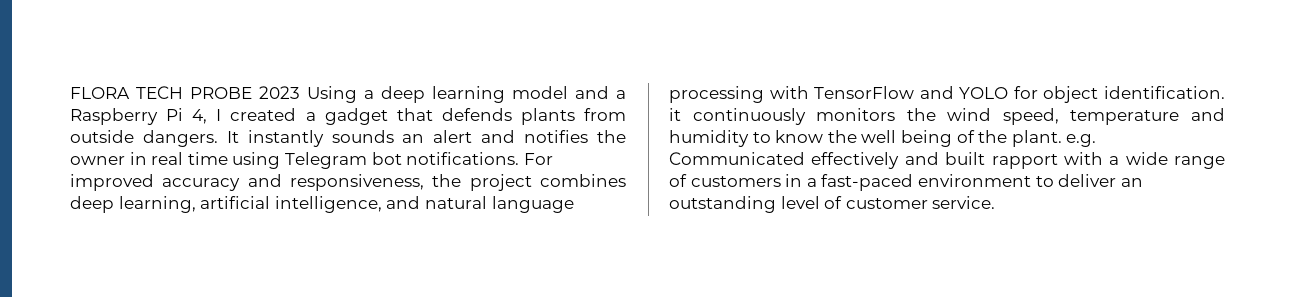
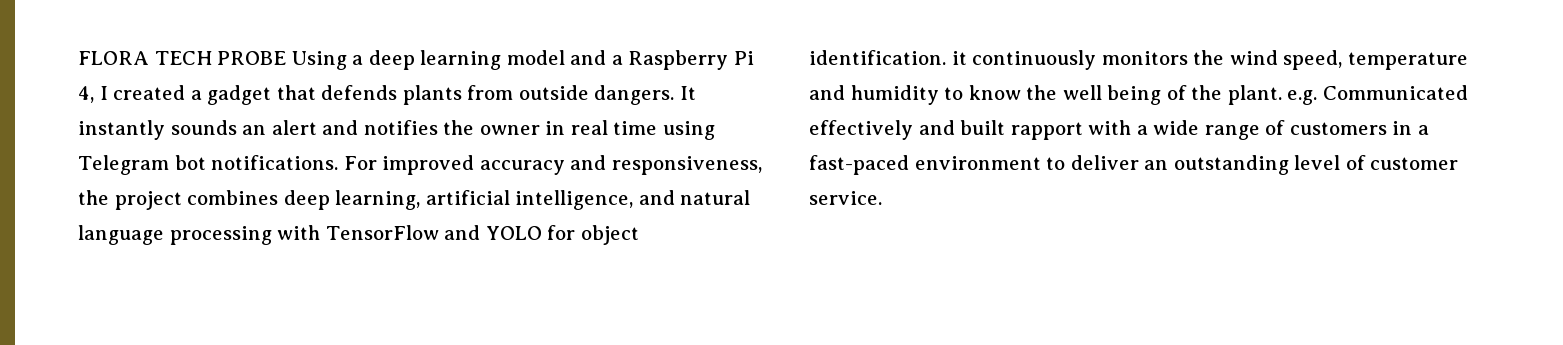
[259,86,300,99] 2023 -> (287, 58) none

